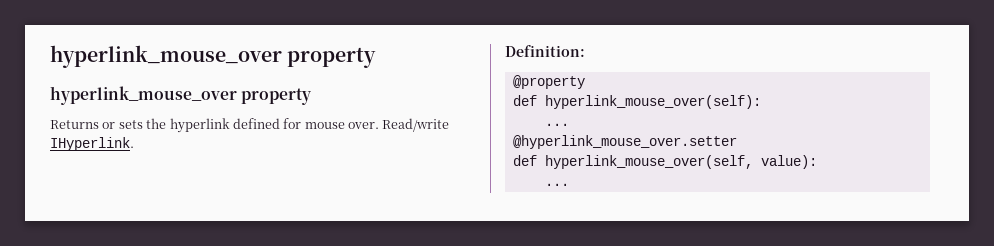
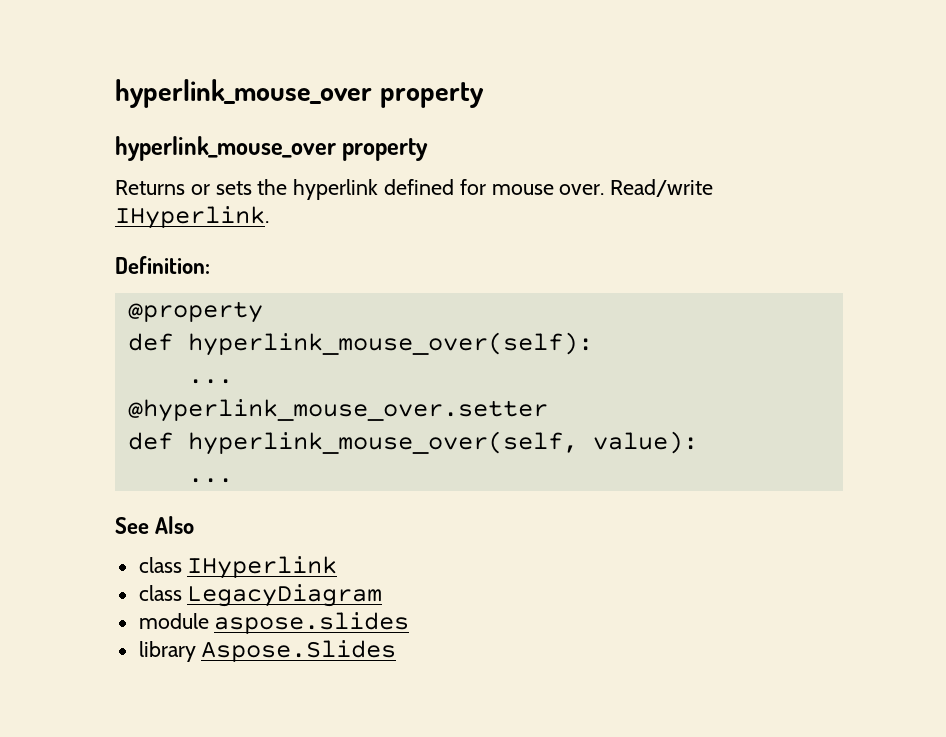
(569, 184) none -> [115,516,195,534] [138,556,338,579] [138,584,383,607] [138,612,410,634] [138,640,397,662] // See Also // class IHyperlink // class LegacyDiagram // module aspose.slides // library Aspose.Slides

